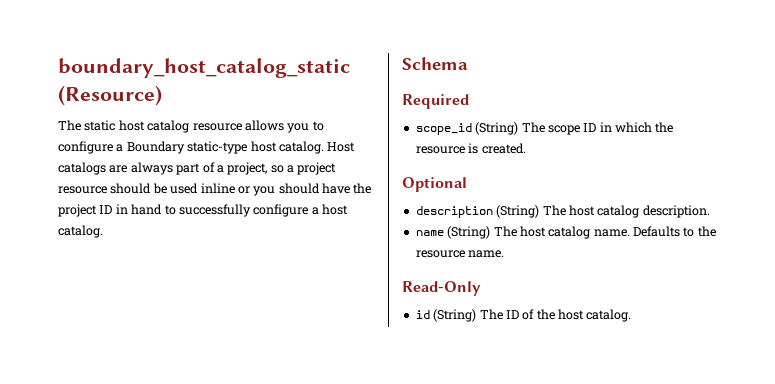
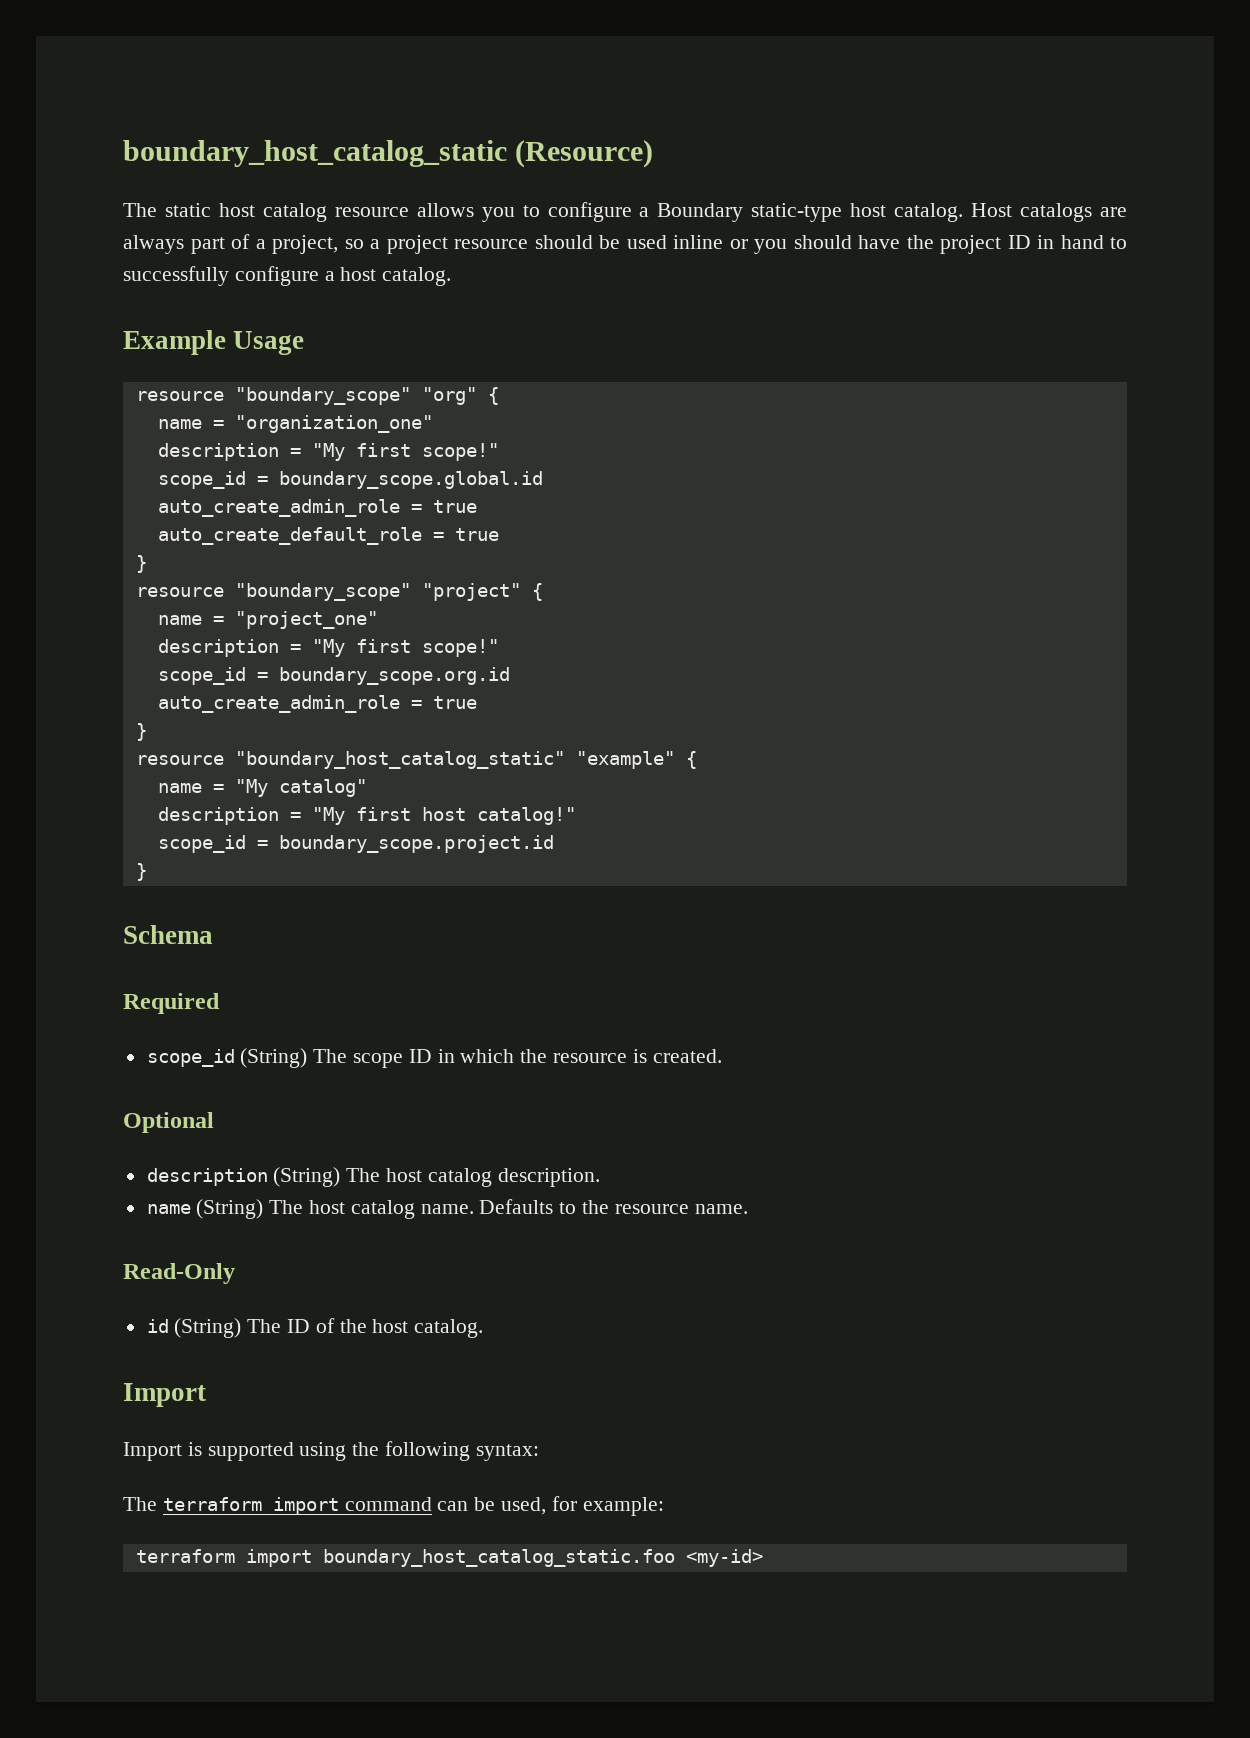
(103, 231) none -> [123,330,305,355] [135,387,499,405] [157,415,433,433] [157,443,499,461] [157,471,543,489] [157,499,477,517] [157,527,499,545] [135,555,147,573] [135,583,543,601] [157,611,378,629] [157,639,499,657] [157,667,510,685] [157,695,477,713] [135,723,147,741] [135,751,697,769] [157,779,367,797] [157,807,576,825] [157,835,554,853] [135,863,147,881] // Example Usage // resource "boundary_scope" "org" { // name = "organization_one" // description = "My first scope!" // scope_id = boundary_scope.global.id // auto_create_admin_role = true // auto_create_default_role = true // } // resource "boundary_scope" "project" { // name = "project_one" // description = "My first scope!" // scope_id = boundary_scope.org.id // auto_create_admin_role = true // } // resource "boundary_host_catalog_static" "example" { // name = "My catalog" // description = "My first host catalog!" // scope_id = boundary_scope.project.id // }
(632, 315) none -> [123,1383,206,1407] [123,1441,539,1461] [123,1496,664,1516] [135,1549,763,1567] // Import // Import is supported using the following syntax: // The terraform import command can be used, for example: // terraform import boundary_host_catalog_static.foo <my-id>

